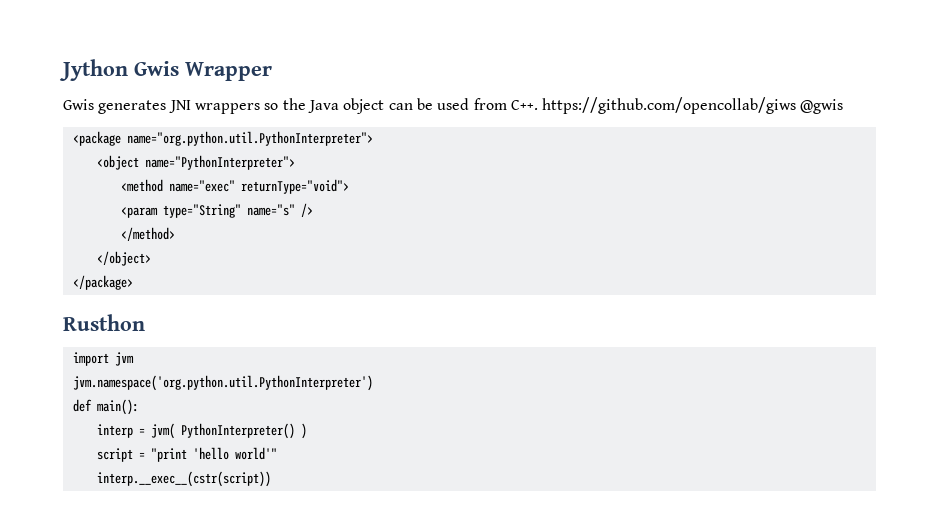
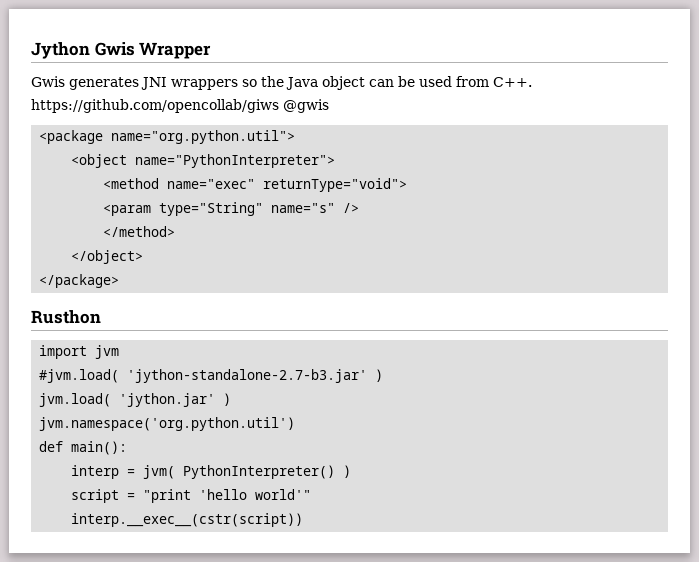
[126,131,373,146] name="org.python.util.PythonInterpreter"> -> [111,130,296,144] name="org.python.util">
[72,375,373,391] jvm.namespace('org.python.util.PythonInterpreter') -> [39,369,384,383] [39,393,232,407] [39,417,296,431] #jvm.load( 'jython-standalone-2.7-b3.jar' ) // jvm.load( 'jython.jar' ) // jvm.namespace('org.python.util')

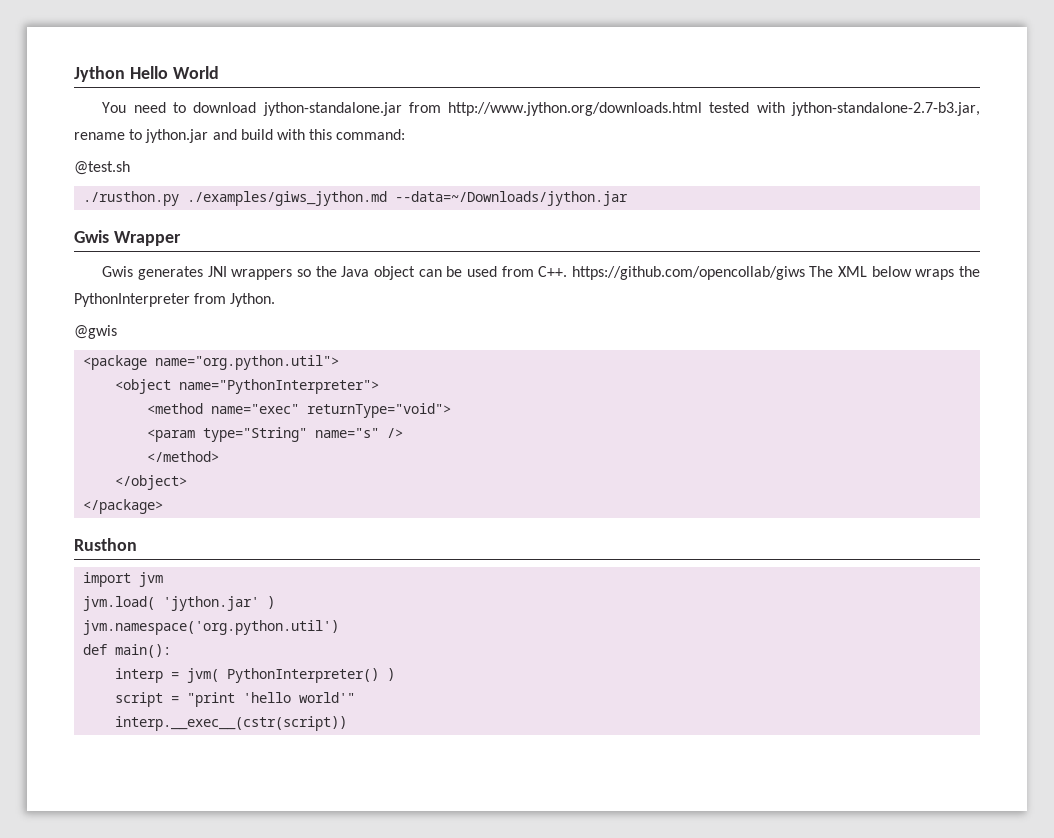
(90, 50) none -> [129,66,219,79] [102,102,981,116] [74,129,406,143] [74,161,130,175] [83,191,629,206] Hello World // You need to download jython-standalone.jar from http://www.jython.org/downloads.html tested with jython-standalone-2.7-b3.jar, rename to jython.jar and build with this command: // @test.sh // ./rusthon.py ./examples/giws_jython.md --data=~/Downloads/jython.jar //
(279, 106) none -> [809,266,980,280] [74,293,276,307] The XML below wraps the PythonInterpreter from Jython. //
[39,369,384,383] // #jvm.load( 'jython-standalone-2.7-b3.jar' ) -> (164, 579) none

